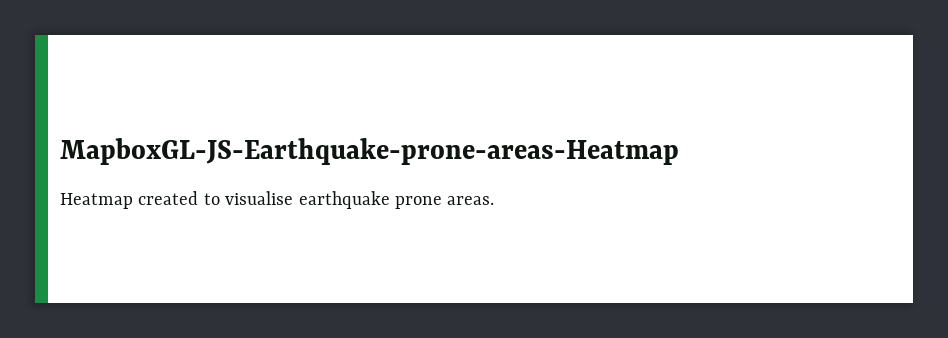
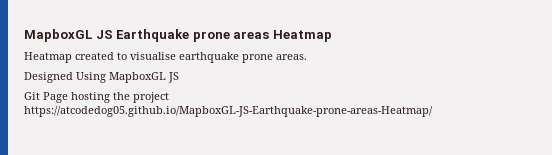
[60,138,679,165] MapboxGL-JS-Earthquake-prone-areas-Heatmap -> [24,29,332,42] MapboxGL JS Earthquake prone areas Heatmap
(495, 200) none -> [24,72,179,83] [24,92,169,103] [24,106,433,117] // Designed Using MapboxGL JS // Git Page hosting the project https://atcodedog05.github.io/MapboxGL-JS-Earthquake-prone-areas-Heatmap/

